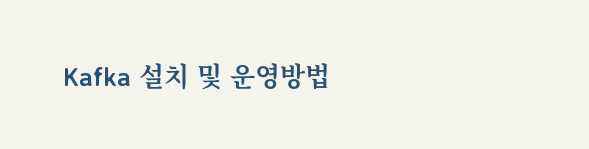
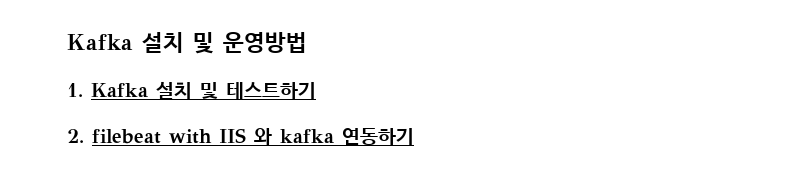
(330, 76) none -> [67,81,316,100] [67,128,414,146] // 1. Kafka 설치 및 테스트하기 // 2. filebeat with IIS 와 kafka 연동하기

